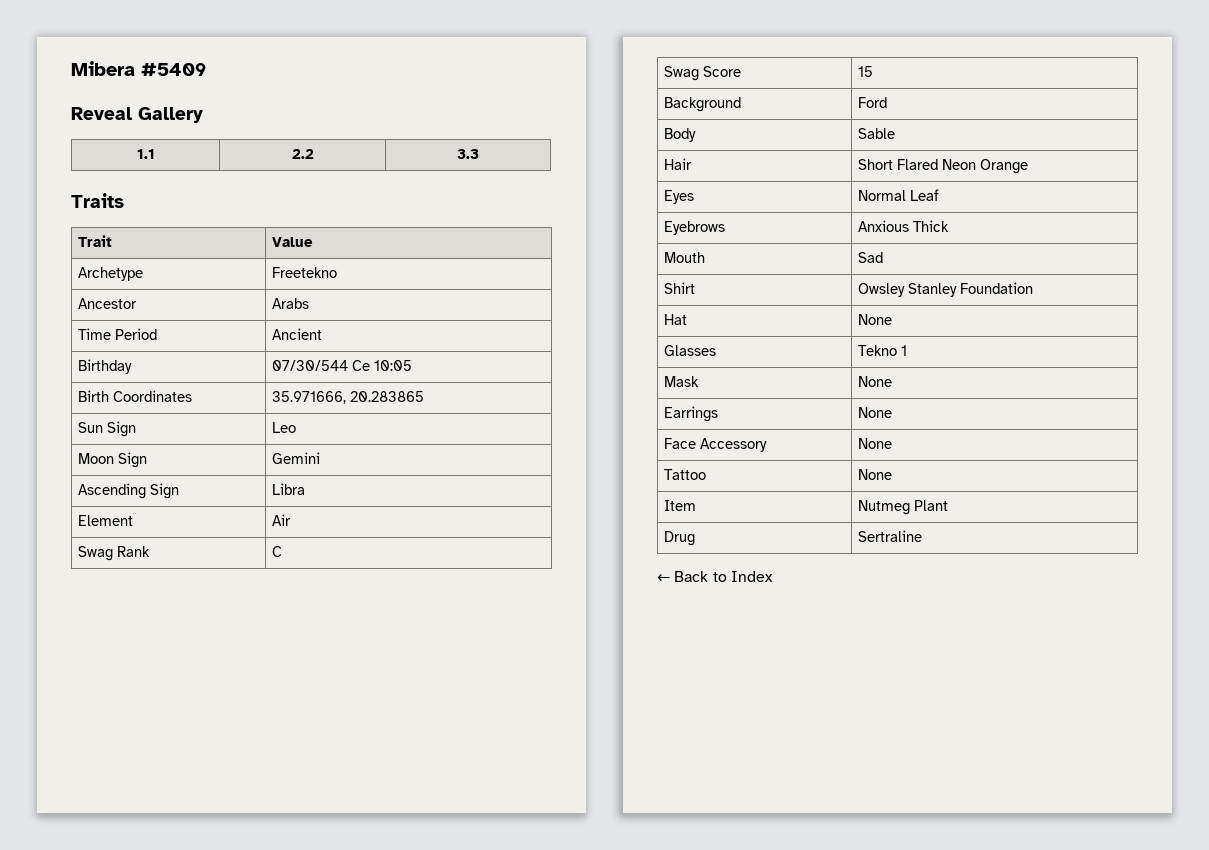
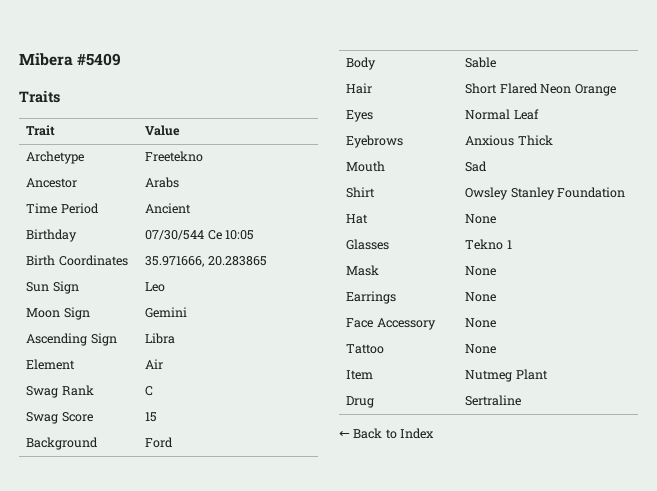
[71,107,203,123] [136,149,155,159] [291,149,314,159] [457,149,479,159] // Reveal Gallery // 1.1 | 2.2 | 3.3 -> (122, 59) none

